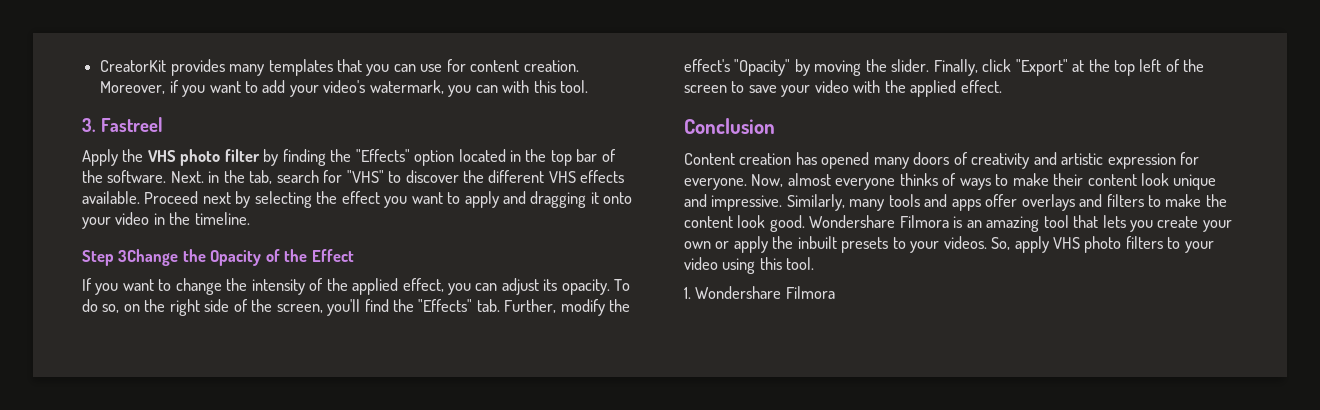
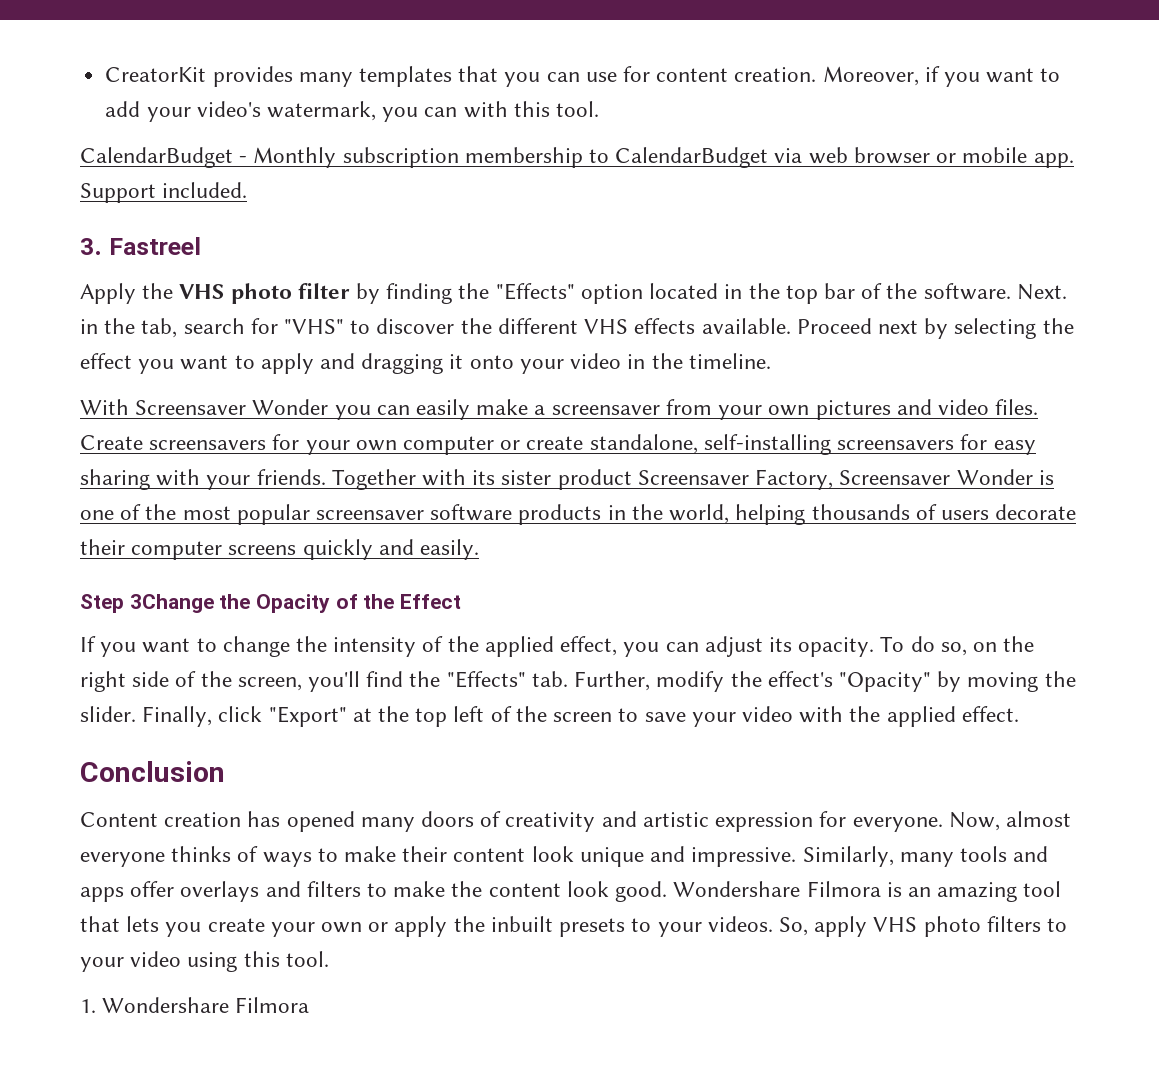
(589, 86) none -> [80,147,1074,168] [80,182,248,203] // CalendarBudget - Monthly subscription membership to CalendarBudget via web browser or mobile app. Support included.
(250, 218) none -> [80,399,1039,420] [80,434,1036,455] [80,469,1054,490] [80,504,1077,525] [80,539,480,560] // With Screensaver Wonder you can easily make a screensaver from your own pictures and video files. Create screensavers for your own computer or create standalone, self-installing screensavers for easy sharing with your friends. Together with its sister product Screensaver Factory, Screensaver Wonder is one of the most popular screensaver software products in the world, helping thousands of users decorate their computer screens quickly and easily.

